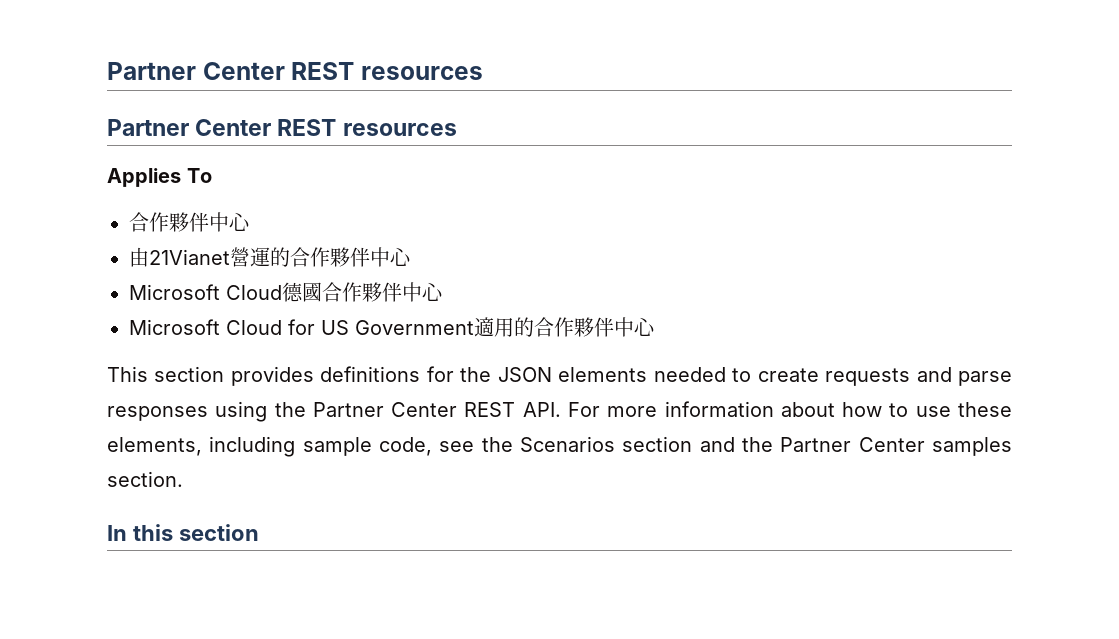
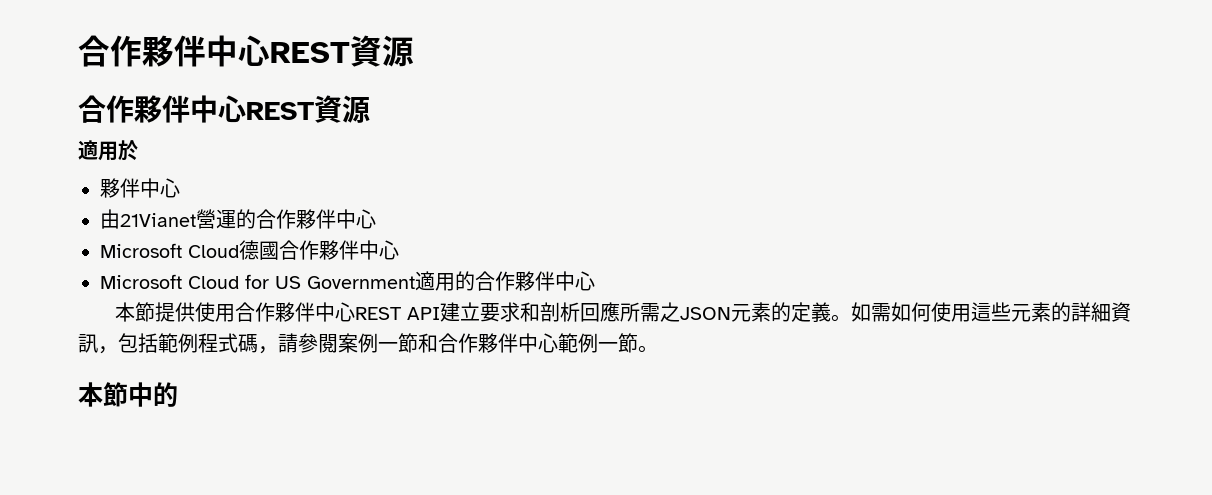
[107,62,483,80] [107,119,457,136] [107,168,212,187] [129,212,169,232] Partner Center REST resources // Partner Center REST resources // Applies To // 合作 -> [78,35,414,67] [78,95,370,123] [78,140,138,161] 合作夥伴中心REST資源 // 合作夥伴中心REST資源 // 適用於 //
[107,366,1012,386] [107,401,1013,422] [107,436,1013,457] [107,471,183,487] [107,524,259,541] This section provides definitions for the JSON elements needed to create requests and parse responses using the Partner Center REST API. For more information about how to use these elements, including sample code, see the Scenarios section and the Partner Center samples section. // In this section -> [114,302,1131,322] [78,333,658,354] [78,382,178,407] 本節提供使用合作夥伴中心REST API建立要求和剖析回應所需之JSON元素的定義。如需如何使用這些元素的詳細資訊，包括範例程式碼，請參閱案例一節和合作夥伴中心範例一節。 // 本節中的

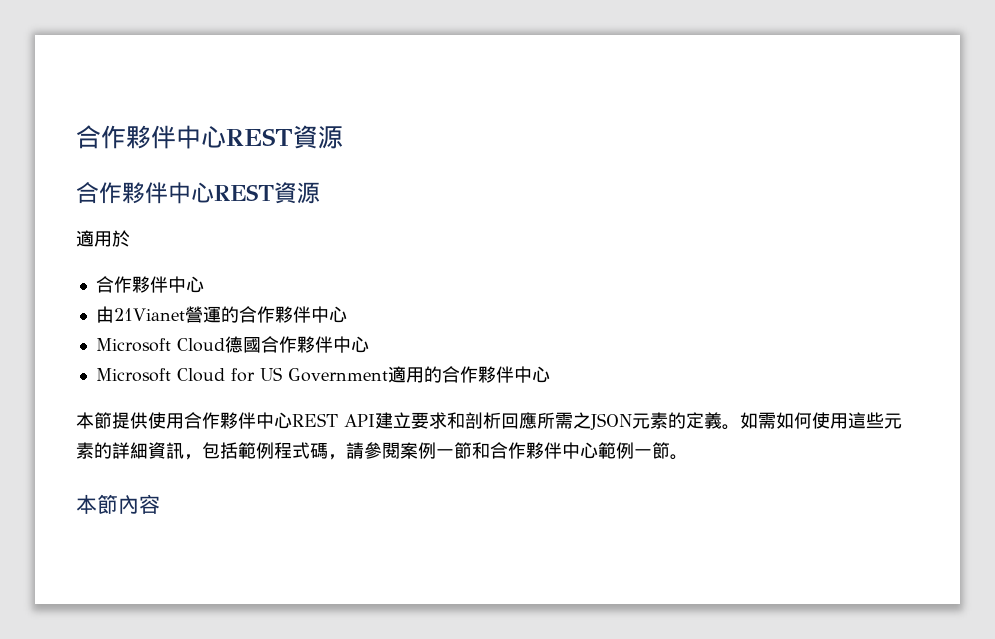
(138, 150) none -> [95,276,132,293] 合作
[128,382,178,407] 中的 -> [118,494,160,514] 內容

